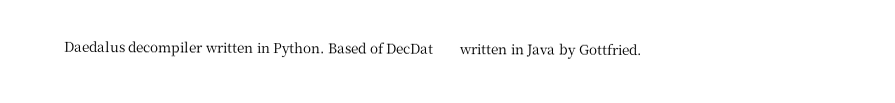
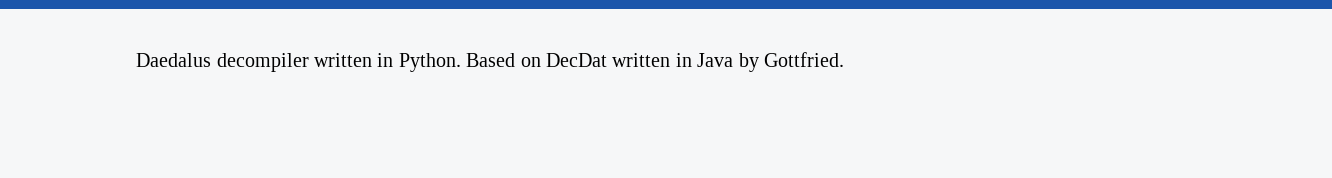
[368,42,386,54] of -> [520,57,541,67] on

